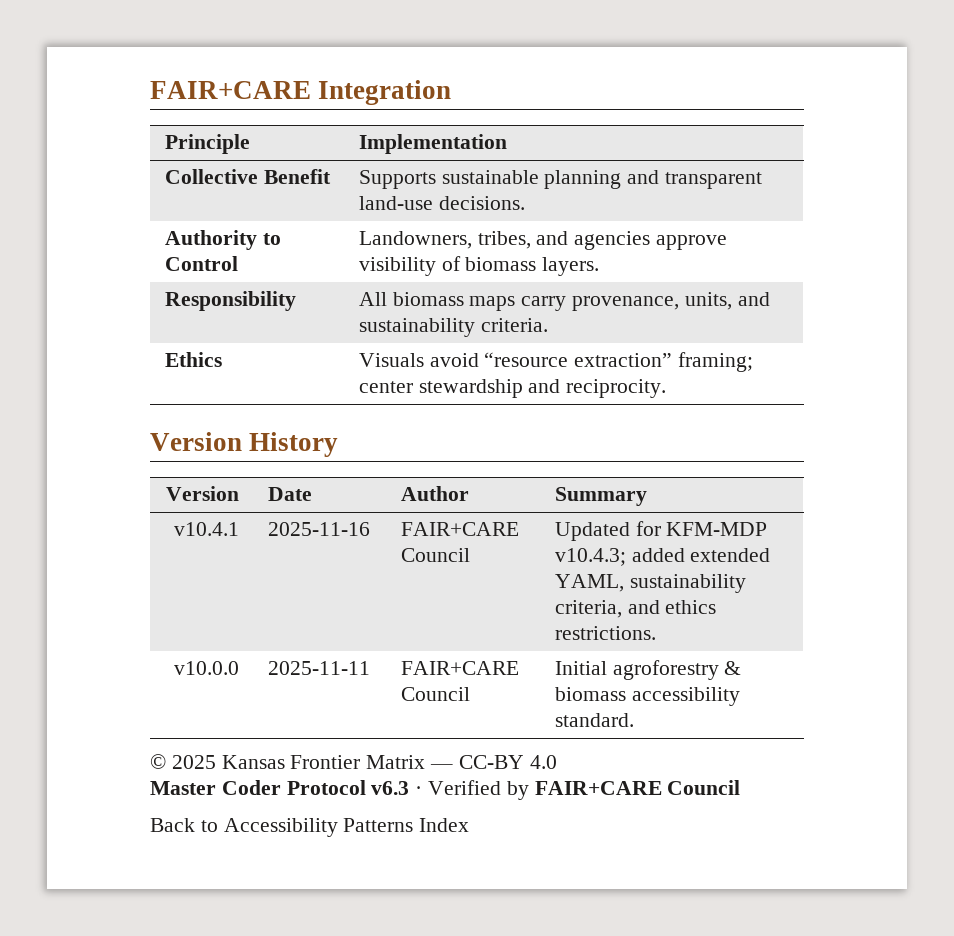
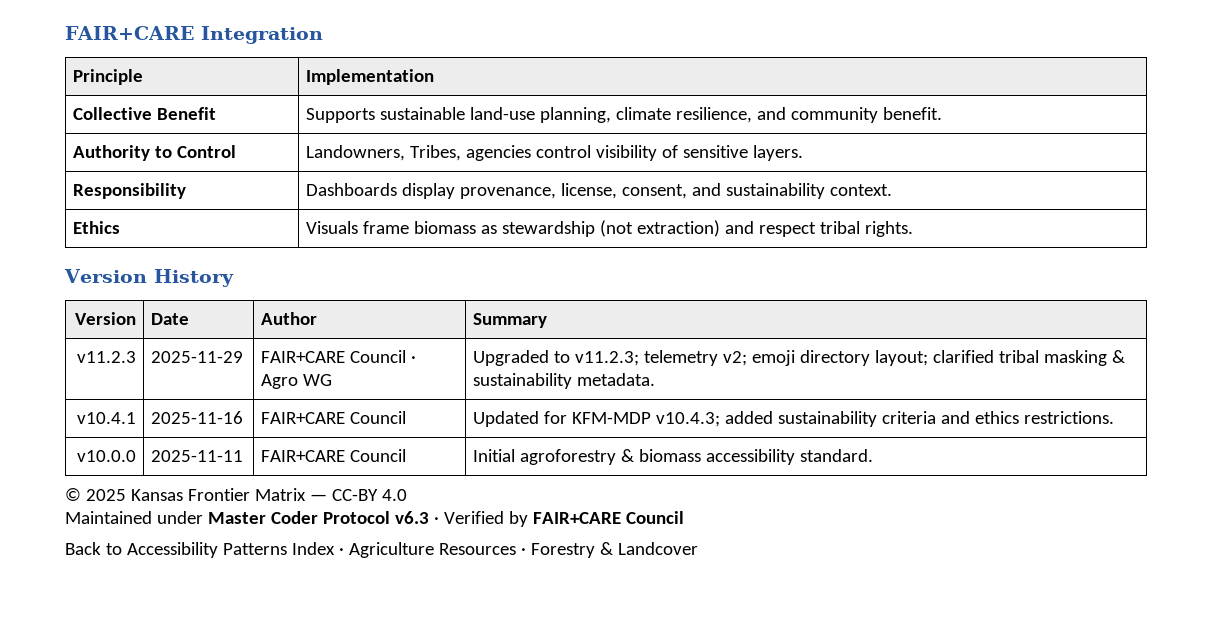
[544,170,763,189] [358,196,525,210] planning and transparent land-use decisions. -> [470,107,943,123] land-use planning, climate resilience, and community benefit.
[477,231,728,250] tribes, and agencies approve -> [410,145,592,161] Tribes, agencies control
[465,257,537,271] biomass -> [683,145,749,158] sensitive
[358,292,732,311] All biomass maps carry provenance, units, -> [306,183,688,199] Dashboards display provenance, license, consent,
[480,318,548,332] criteria. -> [830,184,893,196] context.
[429,352,754,372] [358,379,667,398] avoid “resource extraction” framing; center stewardship and reciprocity. -> [363,220,914,237] frame biomass as stewardship (not extraction) and respect tribal rights.
(647, 496) none -> [76,351,136,363] [151,351,244,363] [261,350,417,363] [261,374,333,389] [473,350,1126,366] [473,373,656,389] // v11.2.3 | 2025-11-29 | FAIR+CARE Council · Agro WG | Upgraded to v11.2.3; telemetry v2; emoji directory layout; clarified tribal masking & sustainability metadata.
[690,548,771,562] [554,574,746,593] [554,600,622,618] extended YAML, sustainability criteria, -> [778,411,937,427] sustainability criteria
(557, 762) none -> [65,511,203,524] Maintained under
(470, 825) none -> [338,542,698,558] · Agriculture Resources · Forestry & Landcover

